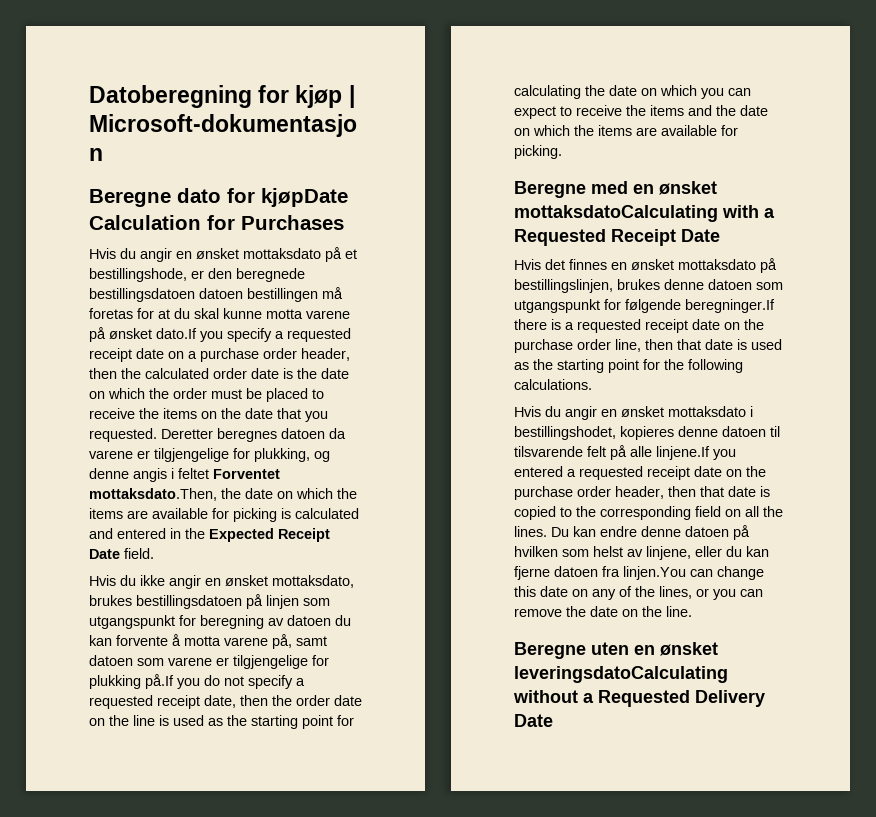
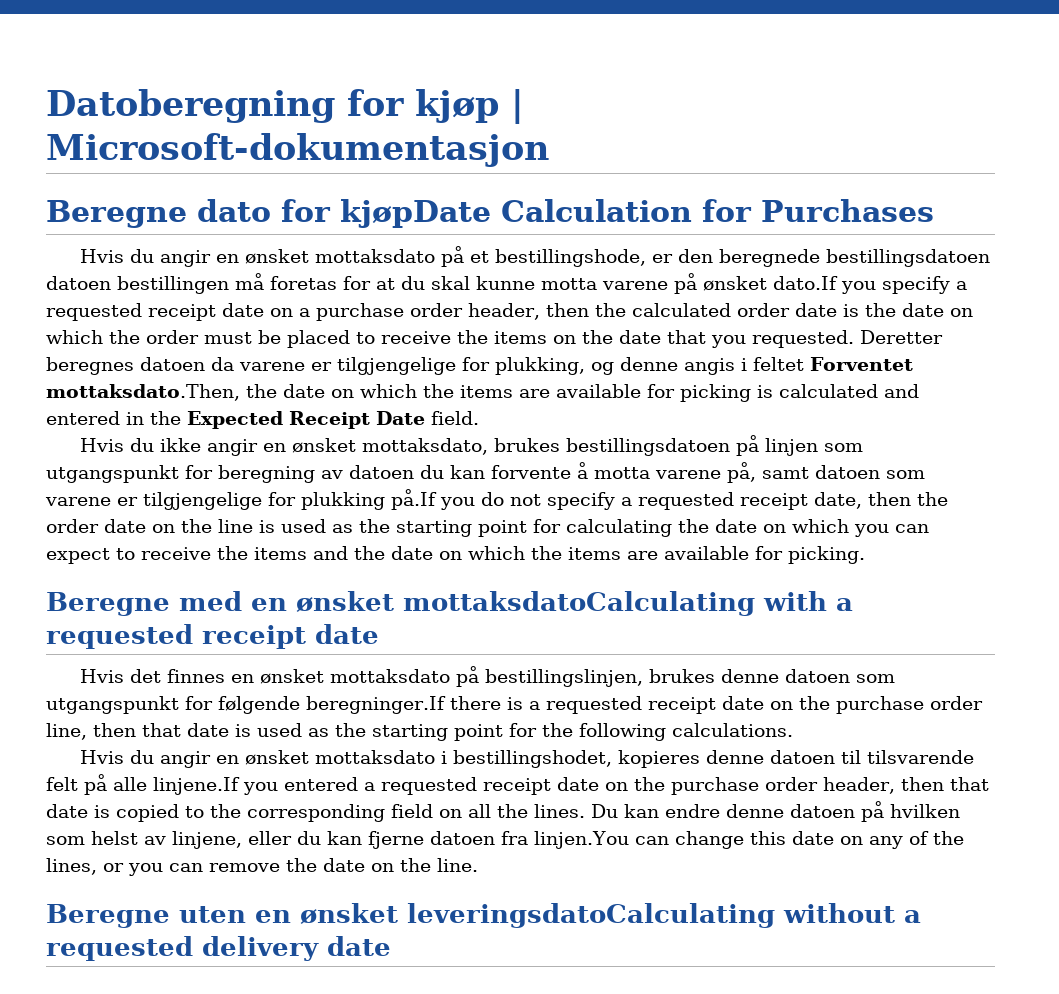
[514,229,720,246] Requested Receipt Date -> [46,624,379,649] requested receipt date
[598,690,765,707] [514,714,553,727] Requested Delivery Date -> [46,936,391,961] requested delivery date

